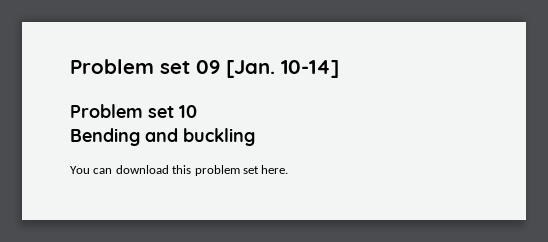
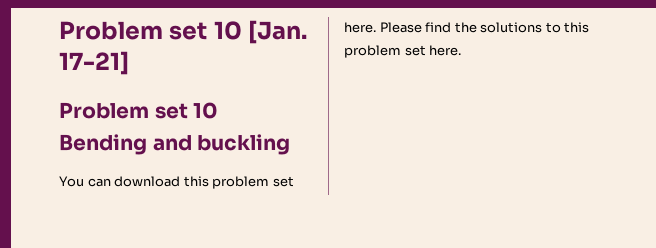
[70,59,339,78] Problem set 09 [Jan. 10-14] -> [59,20,308,44] [59,51,129,75] Problem set 10 [Jan. 17-21]
(289, 169) none -> [379,22,590,33] [344,45,462,58] Please find the solutions to this problem set here.

